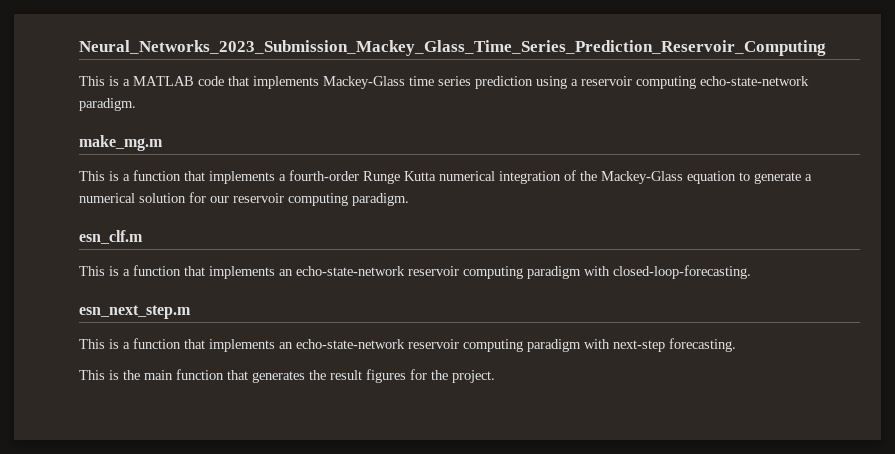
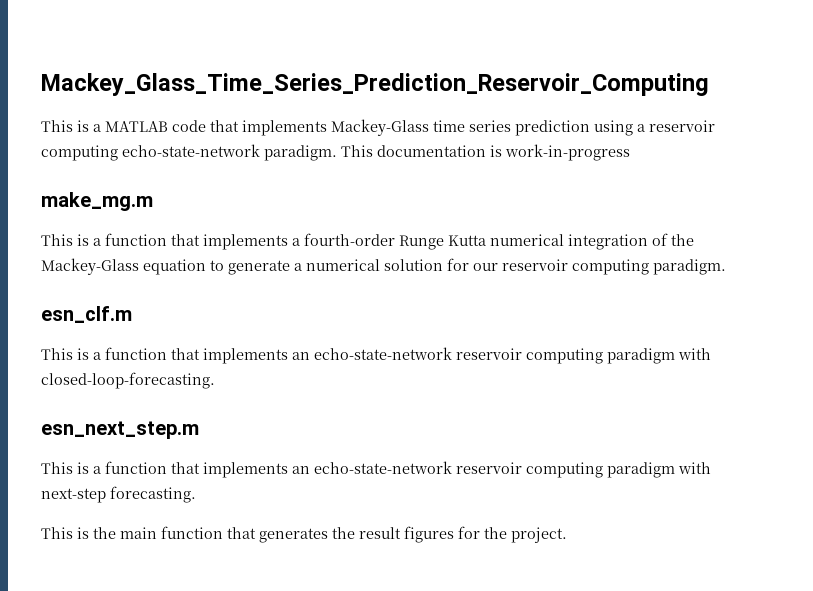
[79,40,826,56] Neural_Networks_2023_Submission_Mackey_Glass_Time_Series_Prediction_Reservoir_Computing -> [41,73,709,96] Mackey_Glass_Time_Series_Prediction_Reservoir_Computing
(136, 104) none -> [341,144,630,161] This documentation is work-in-progress

